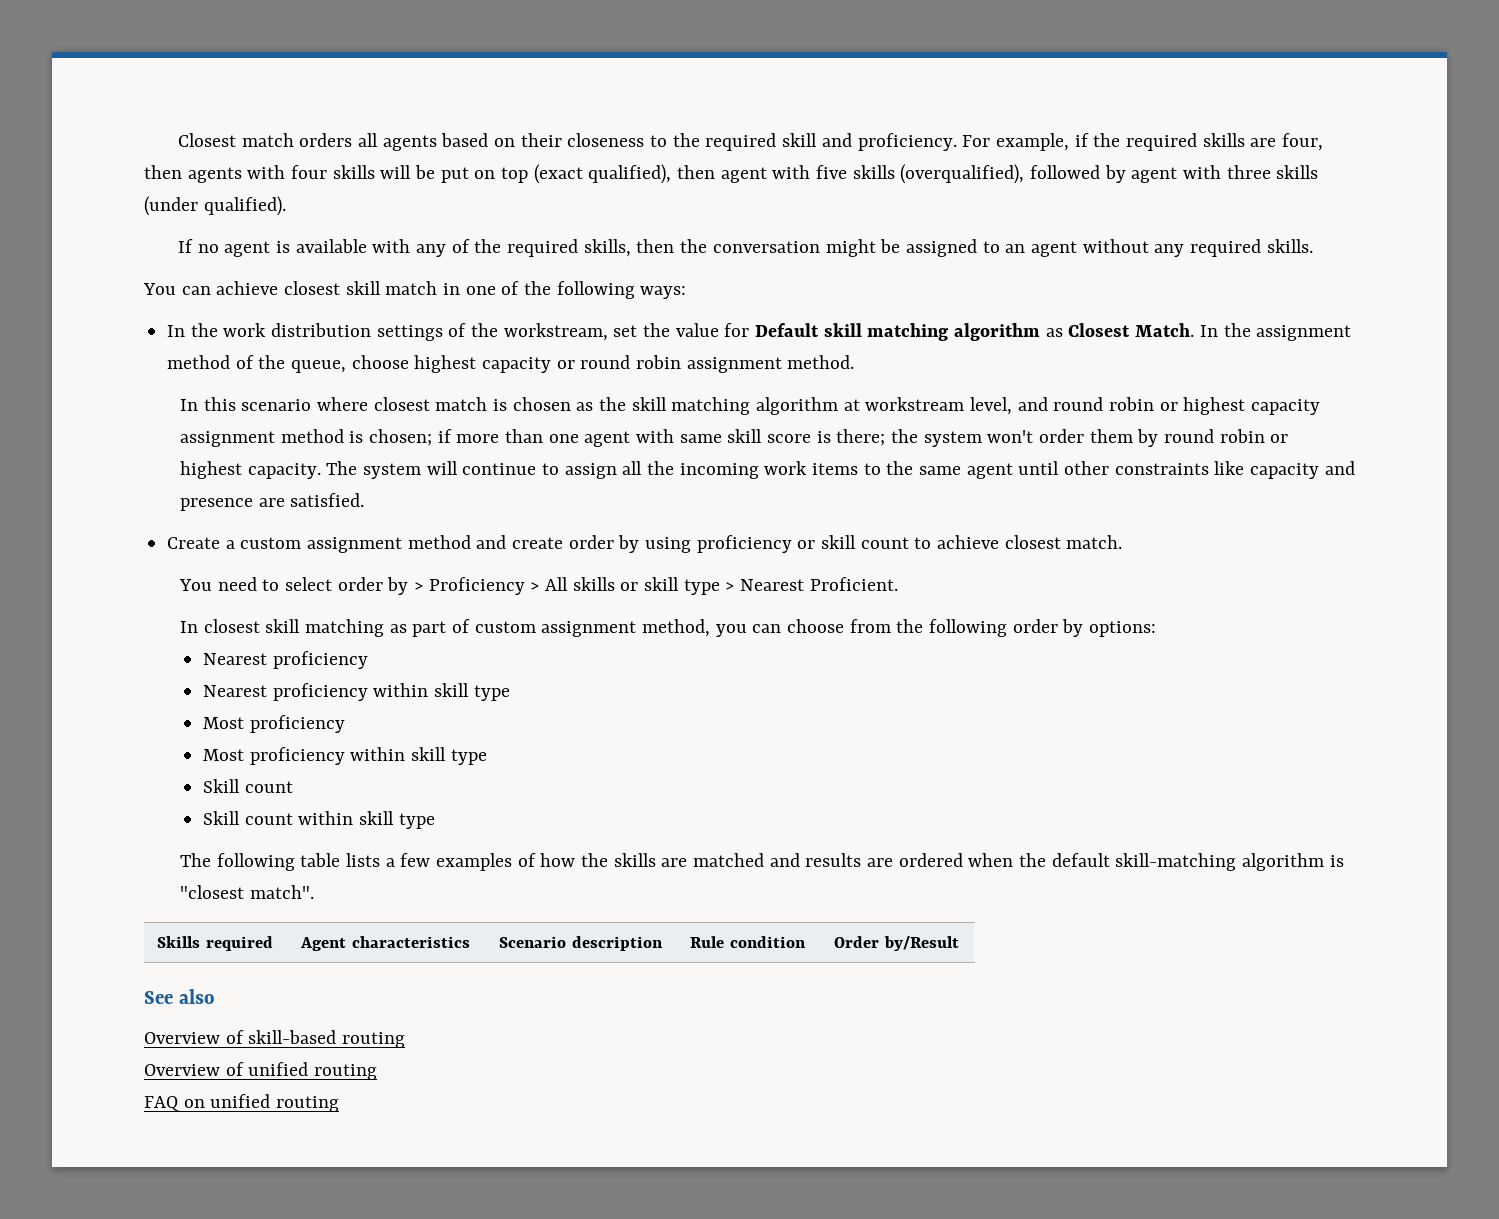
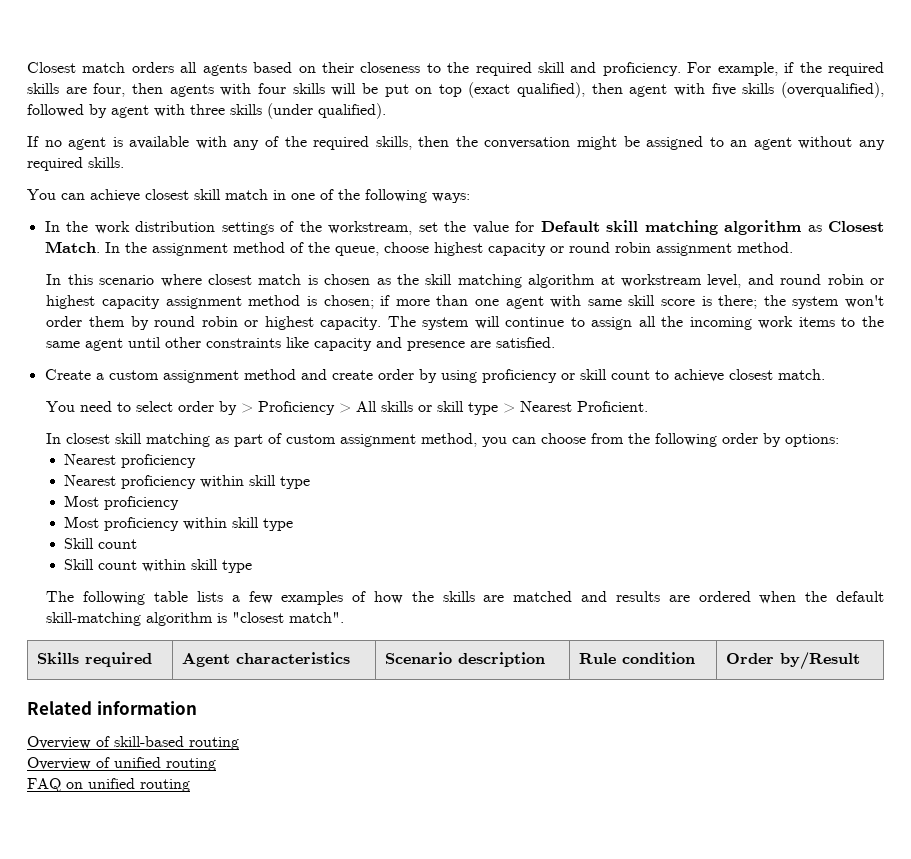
[144,989,215,1004] See also -> [27,701,197,715] Related information

